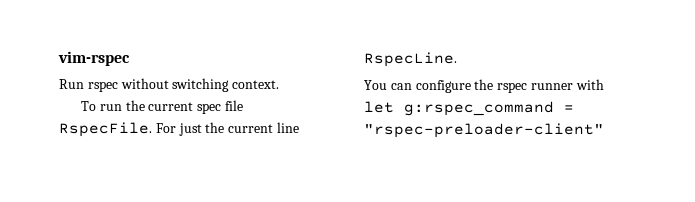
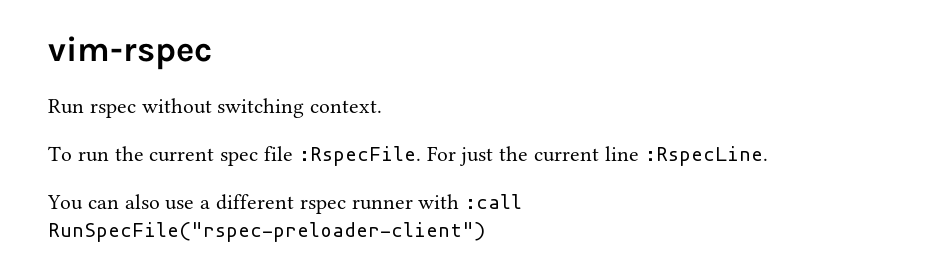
[59,122,152,137] RspecFile. -> [298,146,421,166] :RspecFile.
[364,52,457,67] RspecLine. -> [644,146,768,166] :RspecLine.
[415,79,604,93] [364,101,574,116] [364,123,604,138] configure the rspec runner with let g:rspec_command = "rspec-preloader-client" -> [124,194,523,214] [48,222,485,242] also use a different rspec runner with :call RunSpecFile("rspec-preloader-client")

